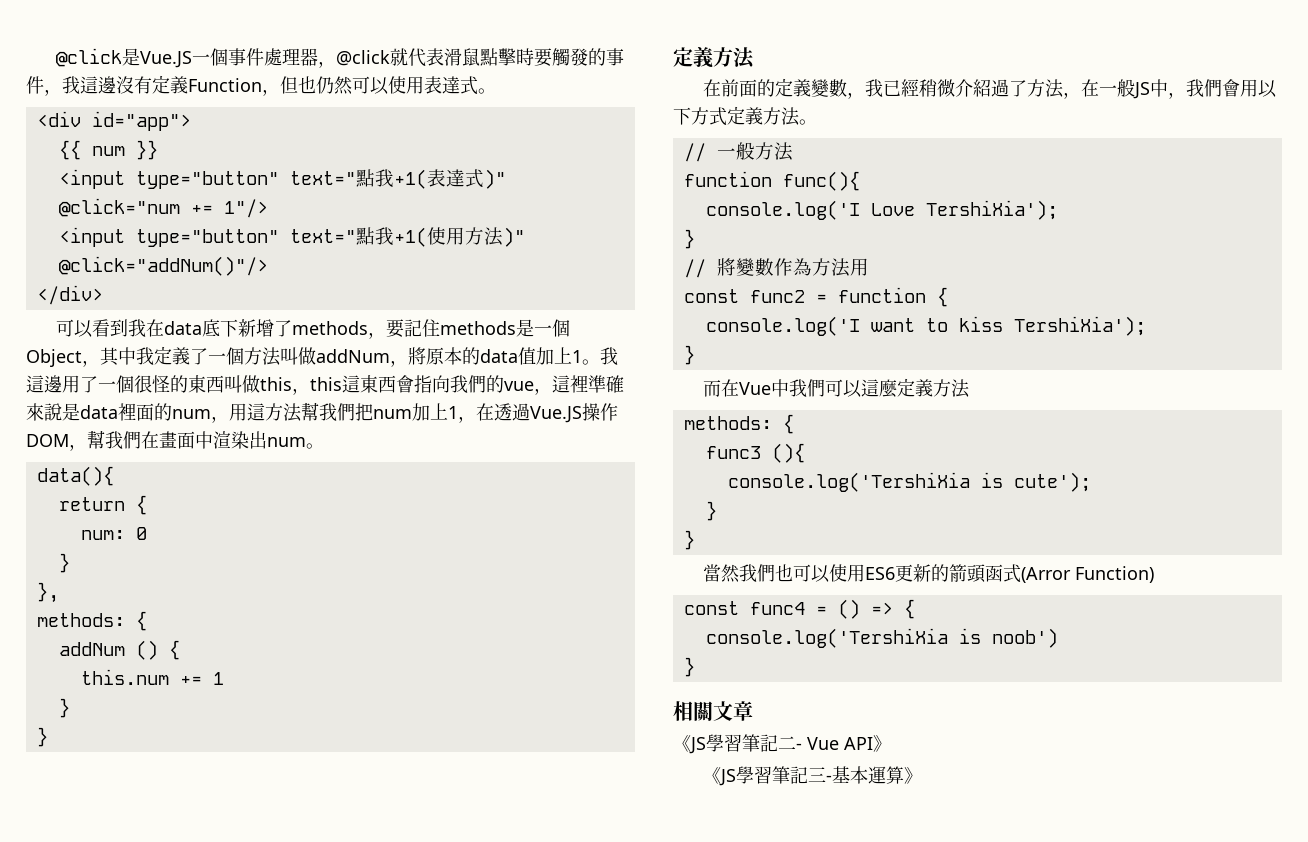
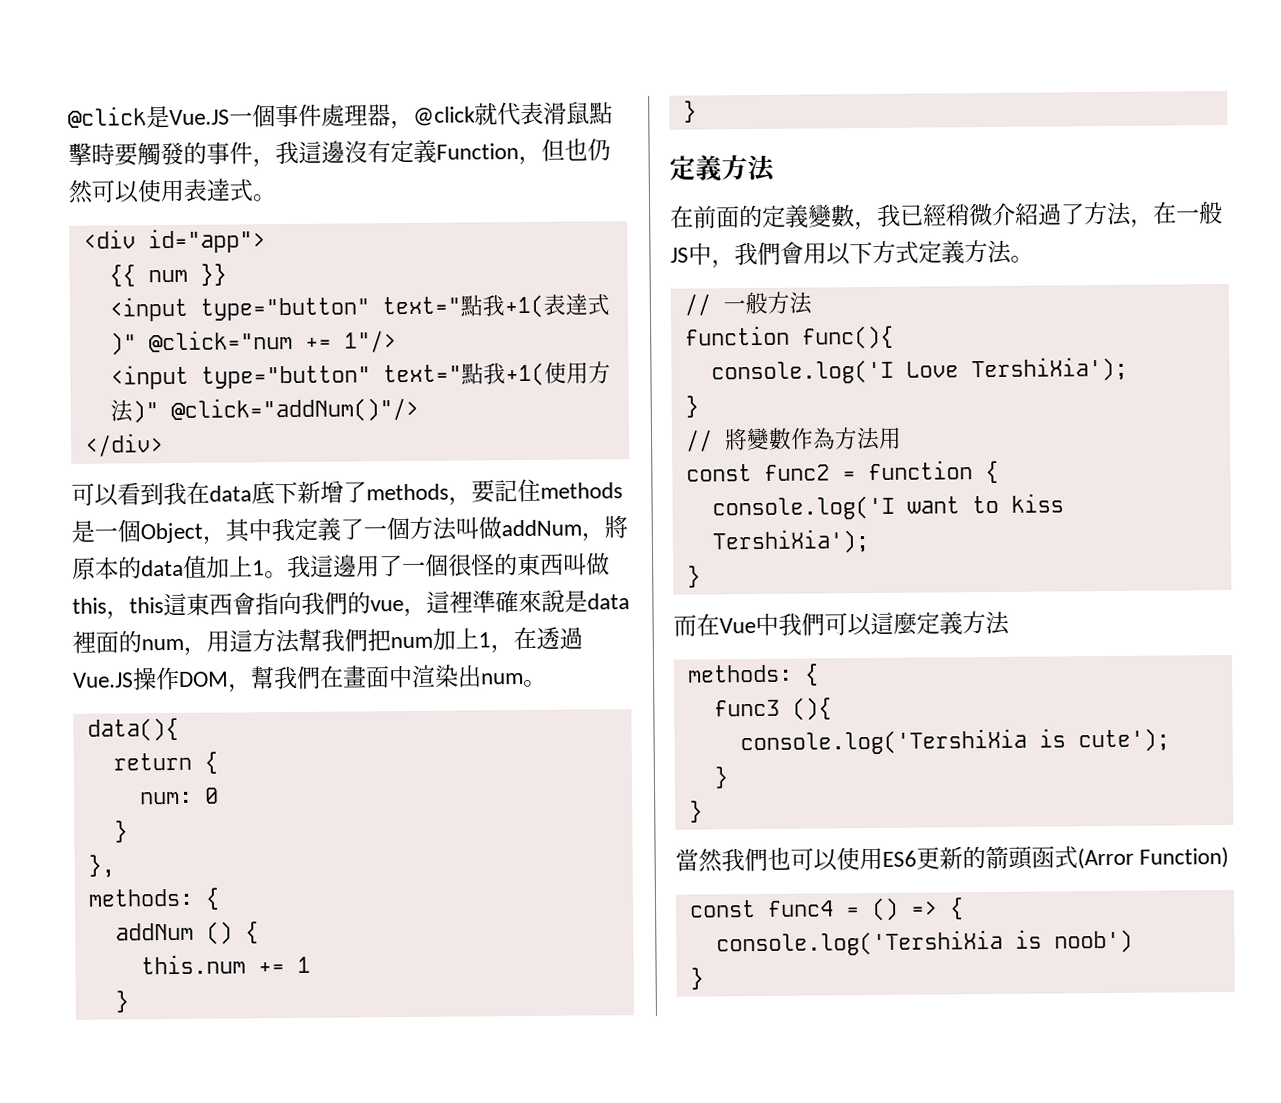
[673,701,753,721] [673,734,891,754] [702,766,922,786] // 相關文章 // 《JS學習筆記二- Vue API》 // 《JS學習筆記三-基本運算》 -> (704, 978) none

